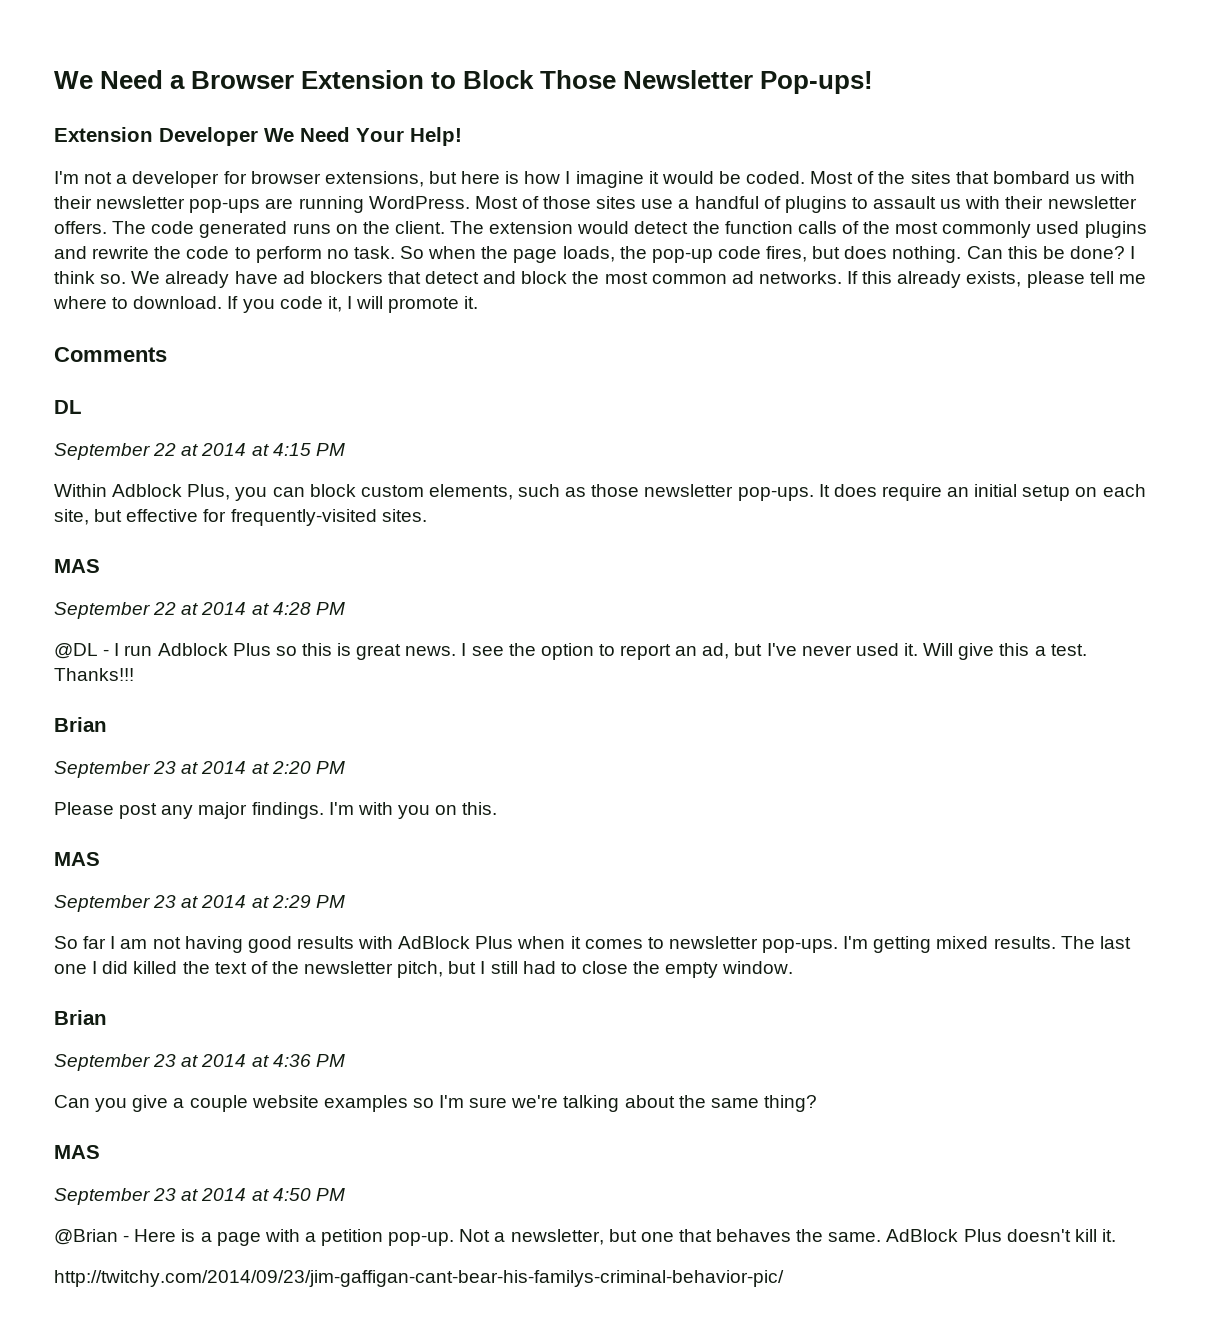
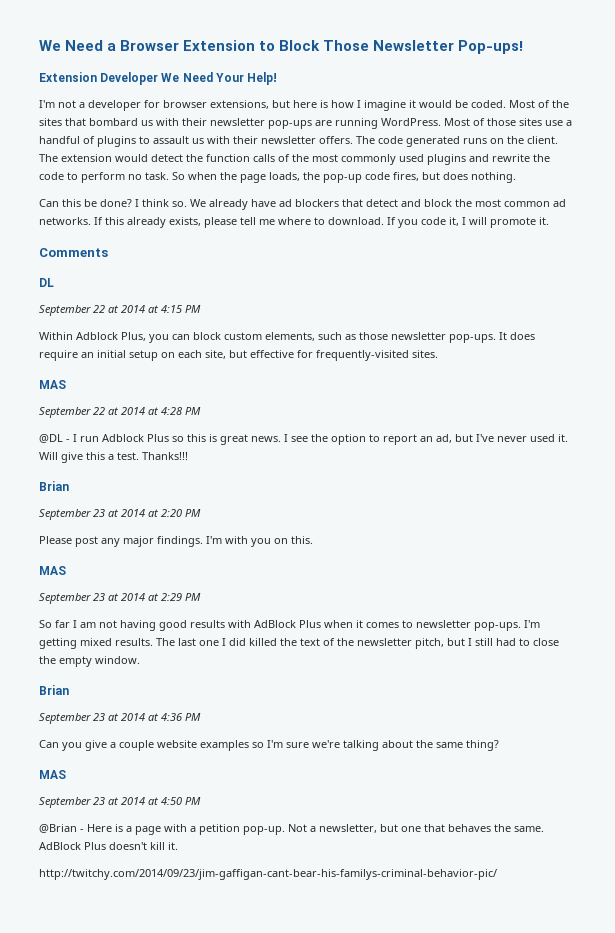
(962, 254) none -> (516, 177) //

